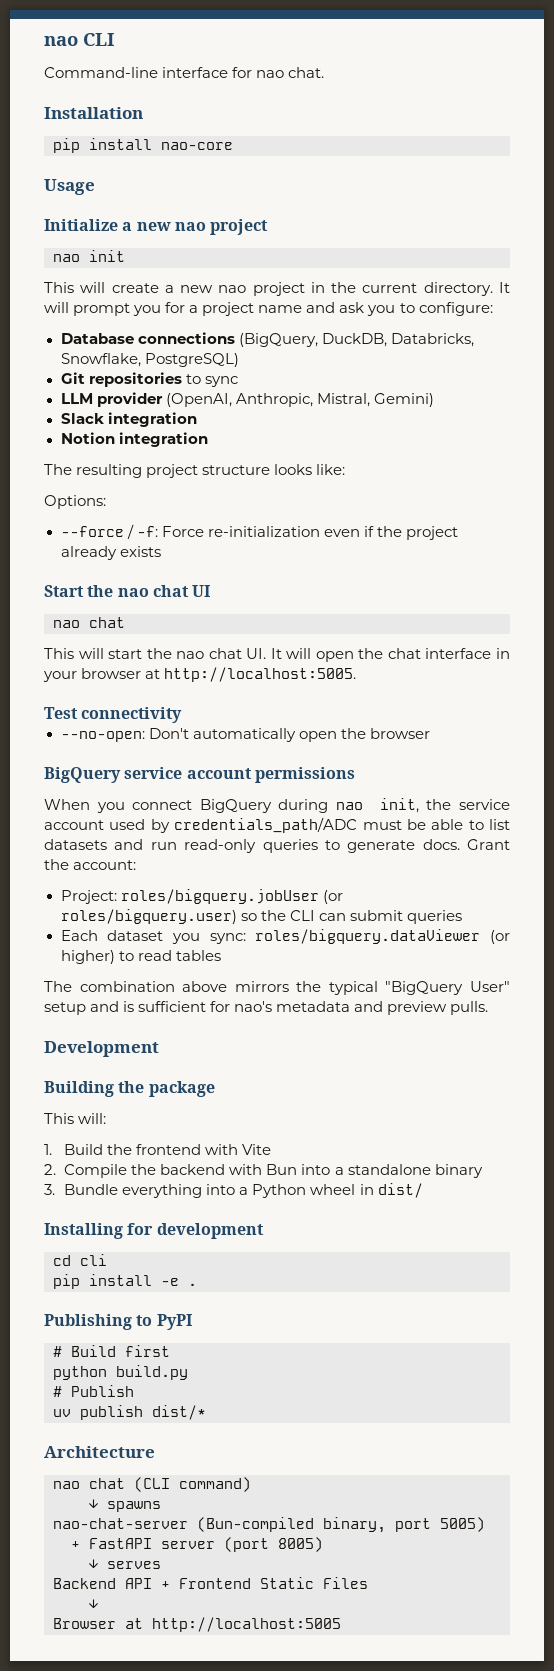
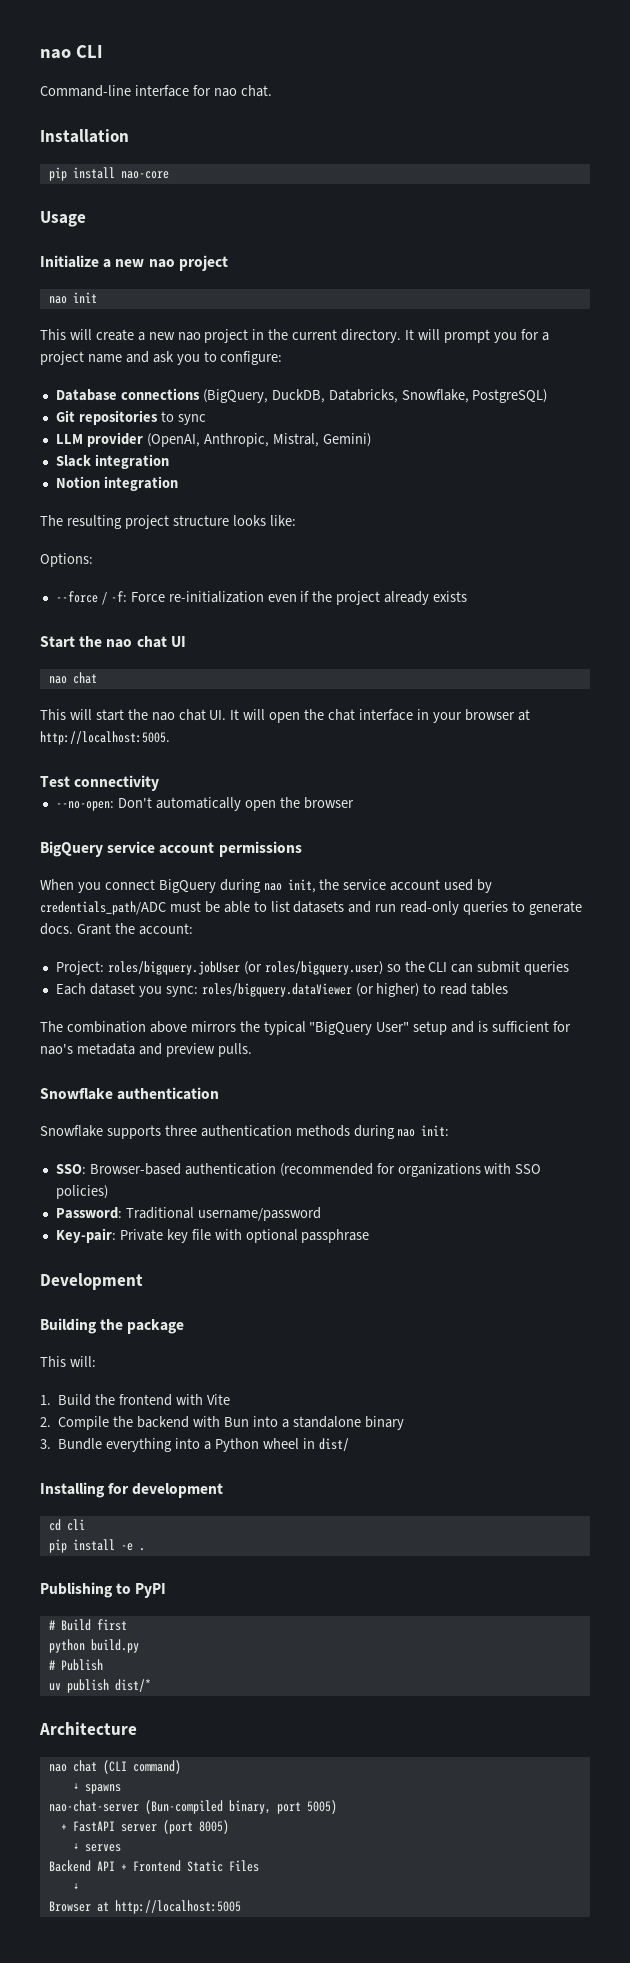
(489, 1008) none -> [40,1087,220,1100] [40,1125,450,1139] [55,1163,542,1177] [55,1185,108,1199] [55,1207,321,1221] [55,1228,370,1243] // Snowflake authentication // Snowflake supports three authentication methods during nao init: // SSO: Browser-based authentication (recommended for organizations with SSO policies) // Password: Traditional username/password // Key-pair: Private key file with optional passphrase

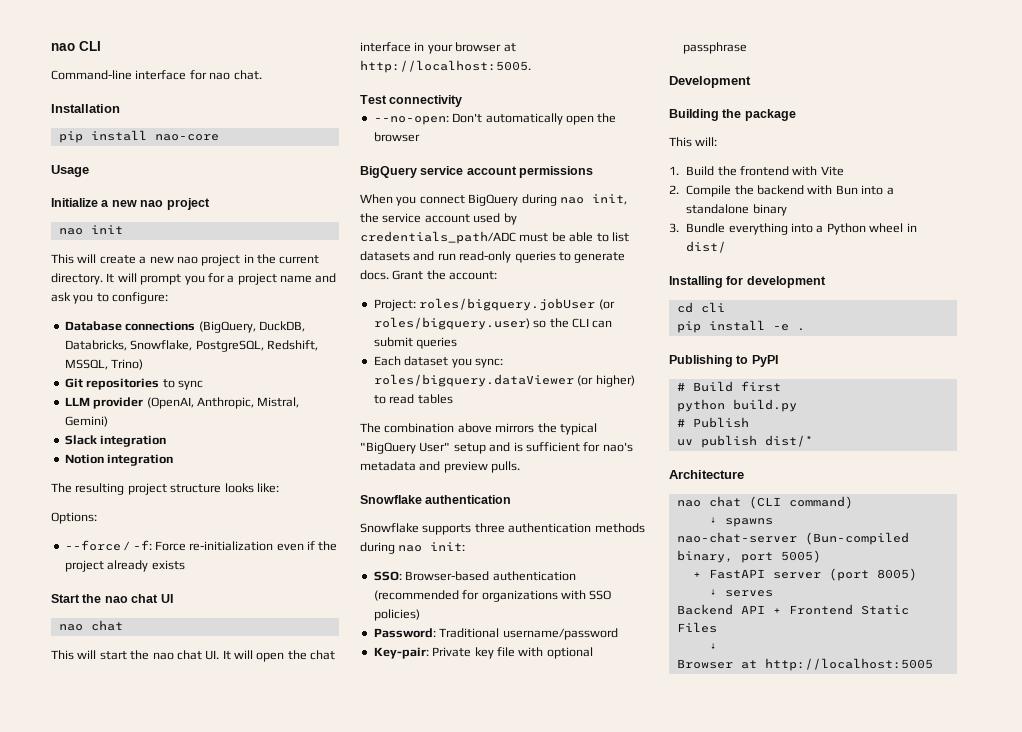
[472,389,548,403] PostgreSQL) -> [195,340,318,352] [64,359,144,370] PostgreSQL, Redshift, MSSQL, Trino)

